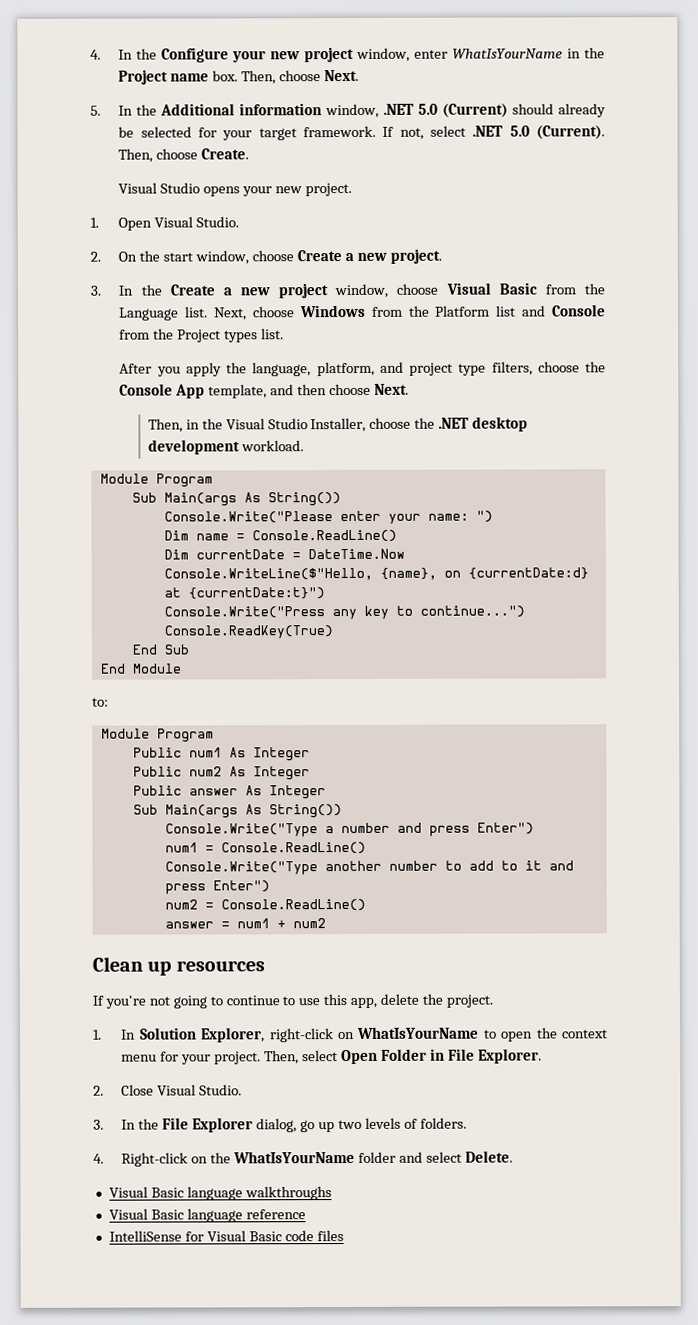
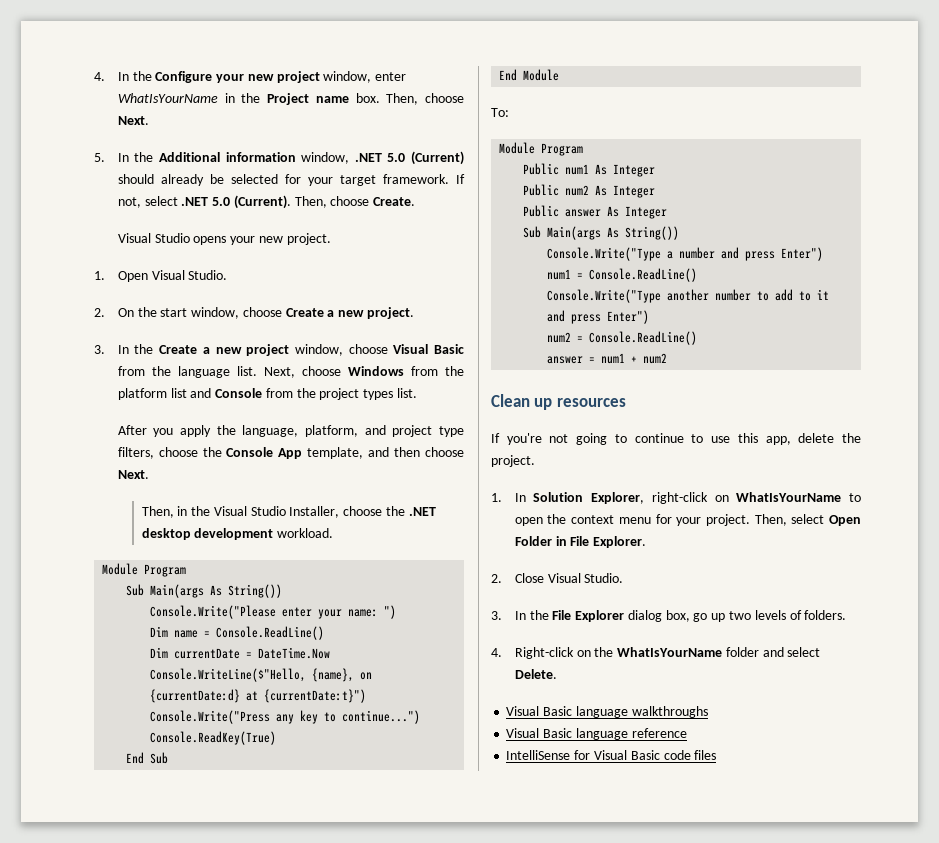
[119,307,180,321] Language -> [177,366,230,378] language
[435,305,491,317] Platform -> [117,388,167,400] platform
[177,329,222,343] Project -> [319,388,360,400] project
[92,697,109,707] to: -> [491,108,509,117] To:
[256,1118,298,1133] dialog, -> [627,610,690,622] dialog box,

